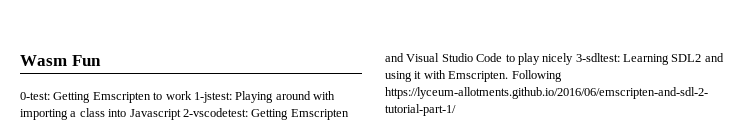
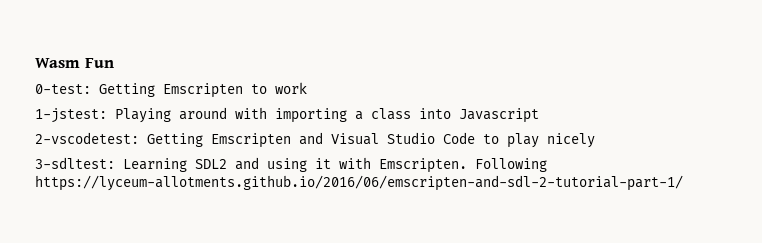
(192, 95) none -> (307, 88) //
(181, 114) none -> (539, 115) //
(574, 59) none -> (595, 140) //

